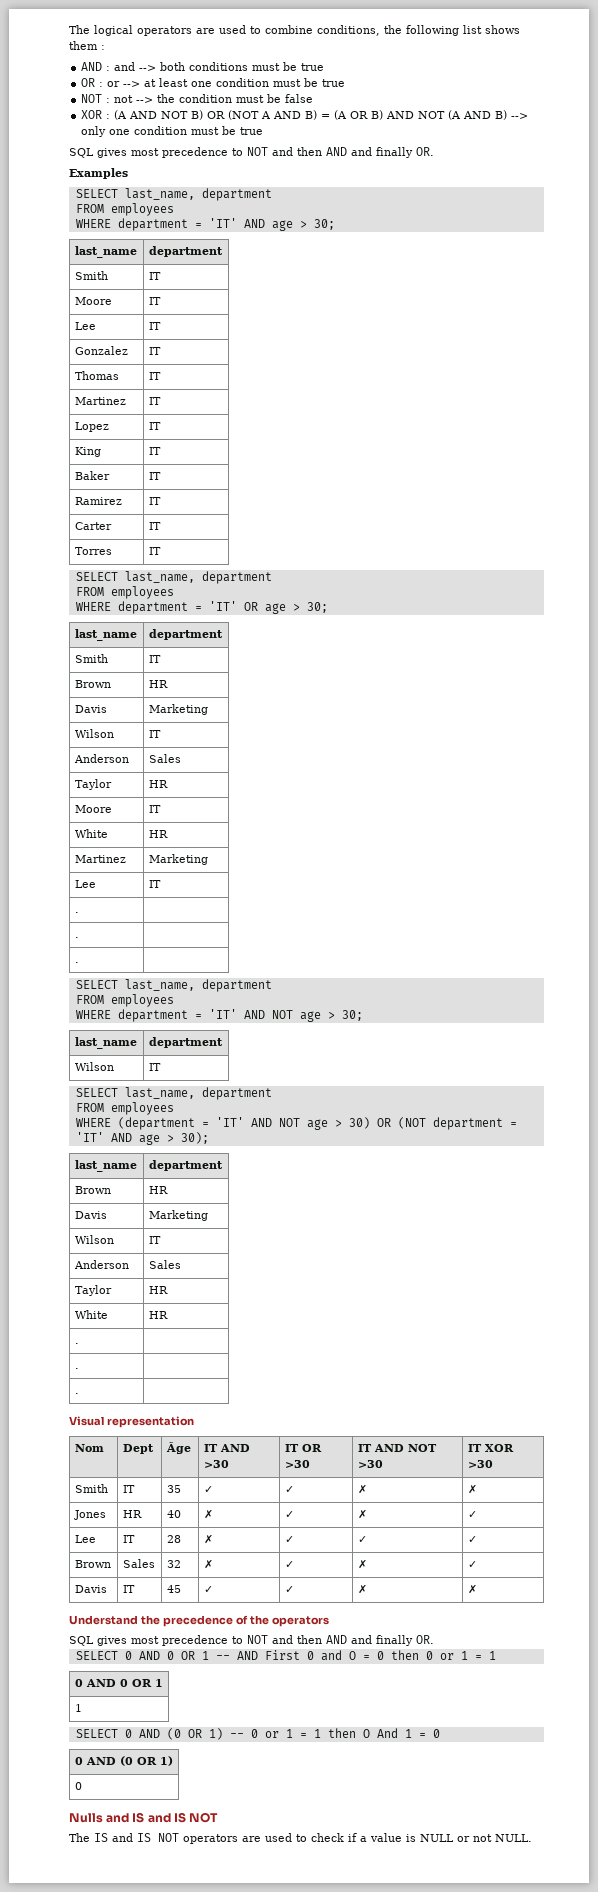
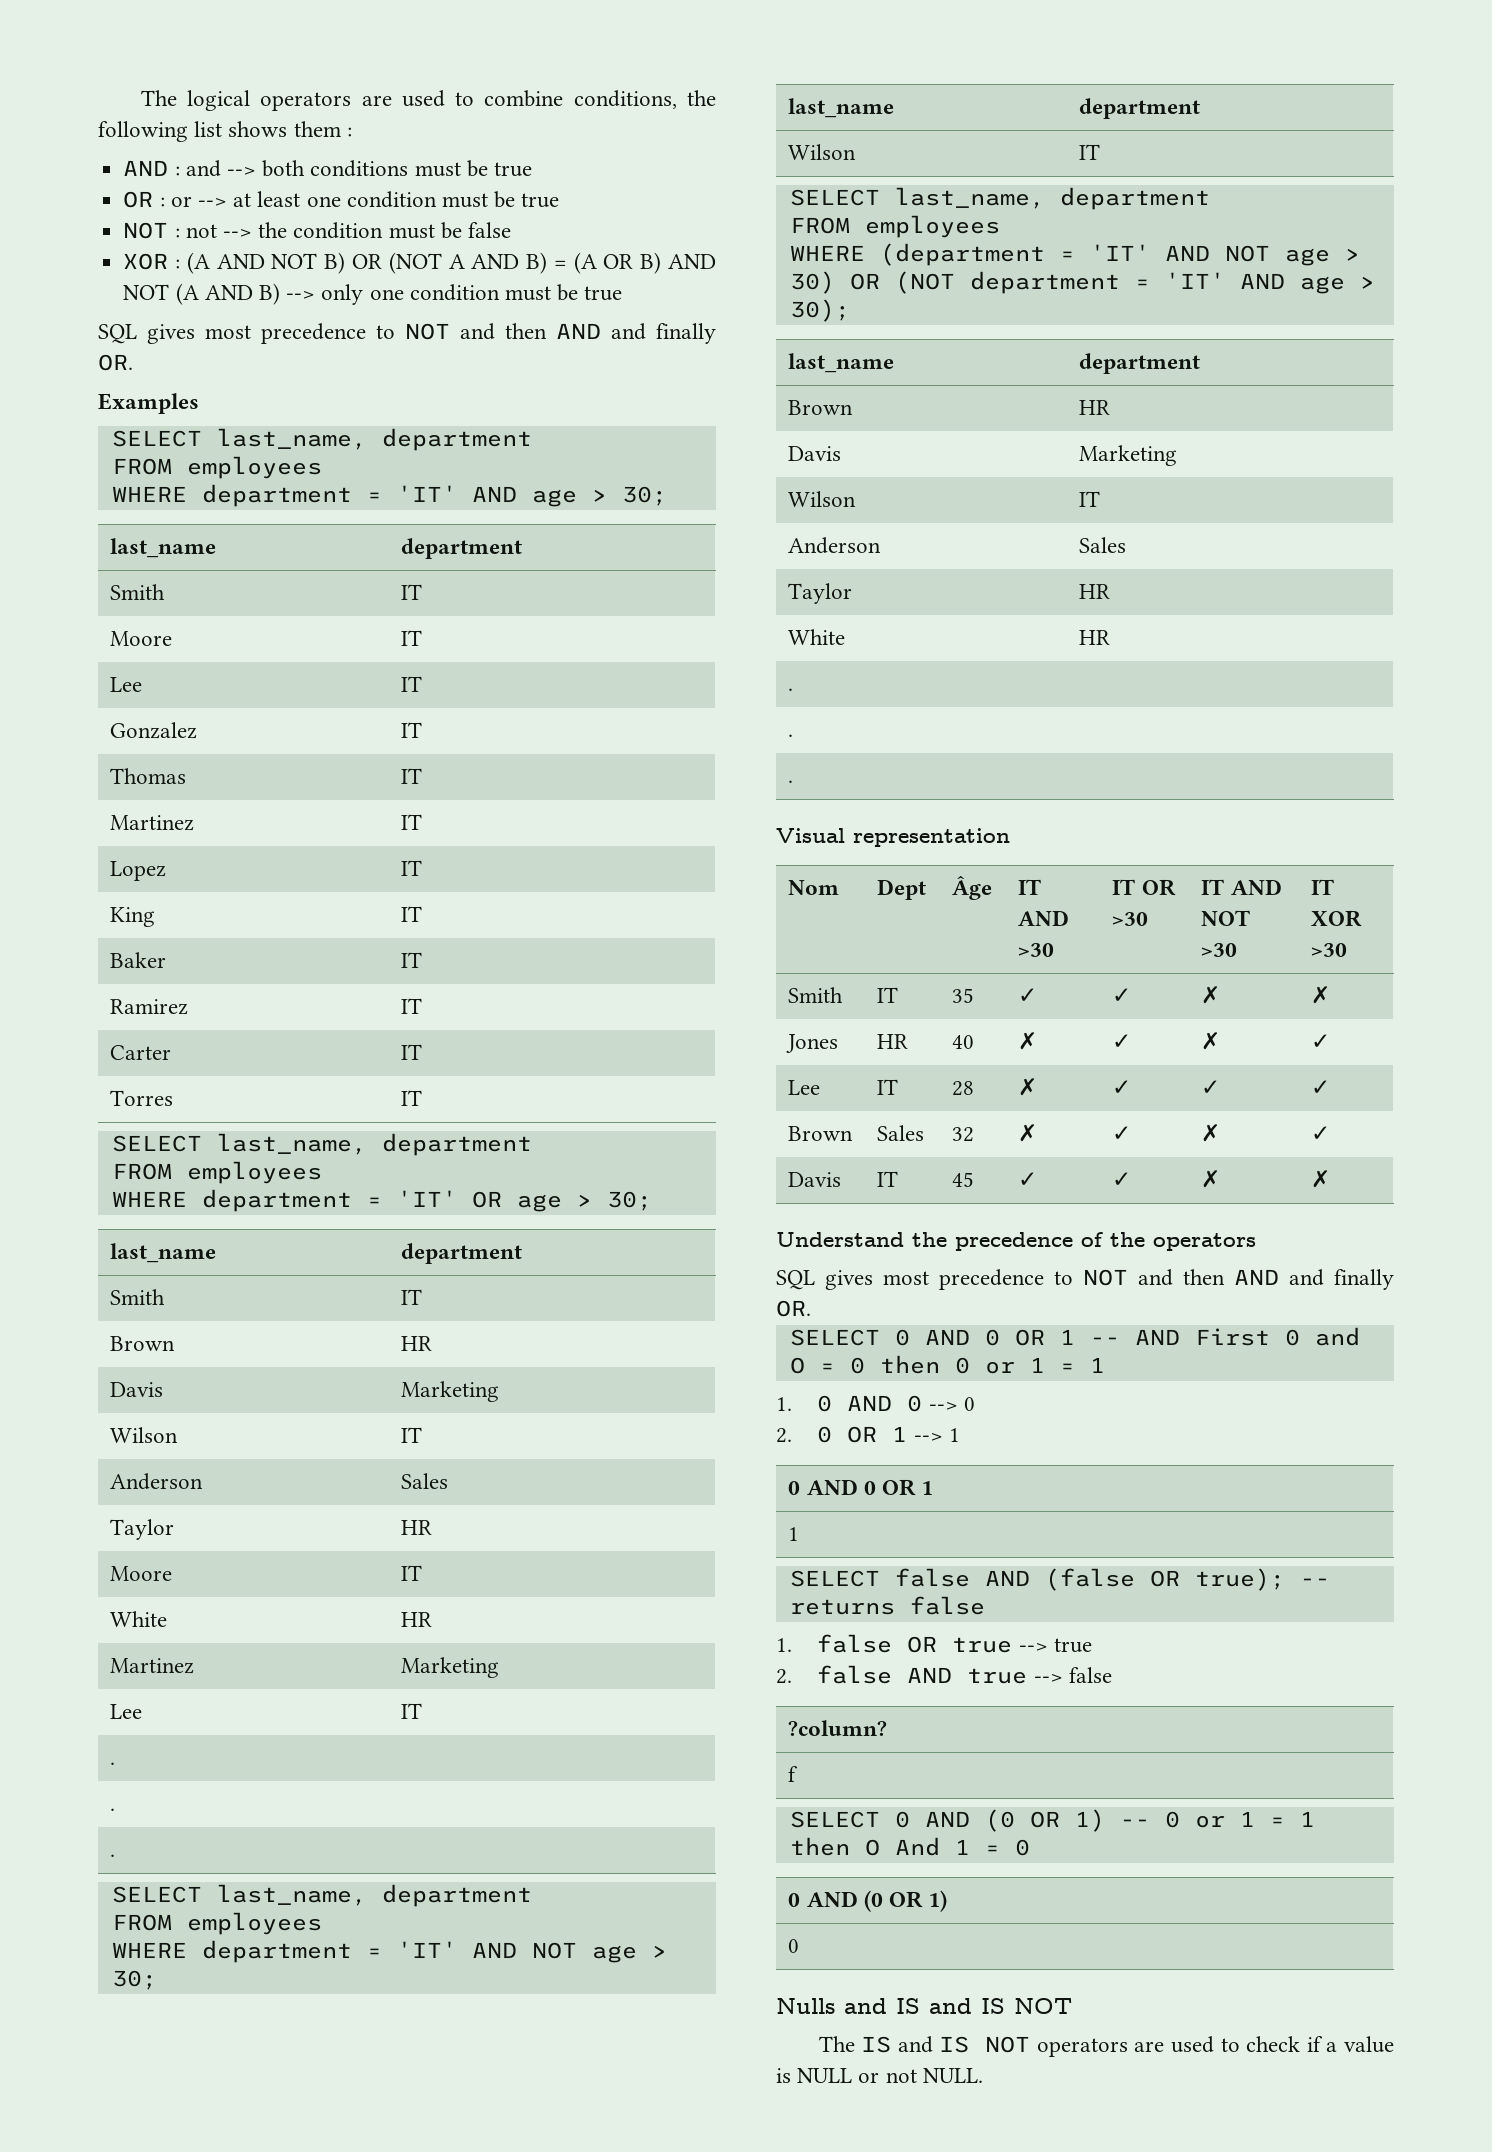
(496, 1655) none -> [776,1395,975,1412] [776,1426,960,1443] // 1. 0 AND 0 --> 0 // 2. 0 OR 1 --> 1
(82, 1708) none -> [789,1568,1330,1591] [789,1596,985,1615] [776,1634,1092,1653] [776,1665,1112,1684] [788,1720,888,1736] [788,1766,799,1782] // SELECT false AND (false OR true); -- returns false // 1. false OR true --> true // 2. false AND true --> false // ?column? // f

